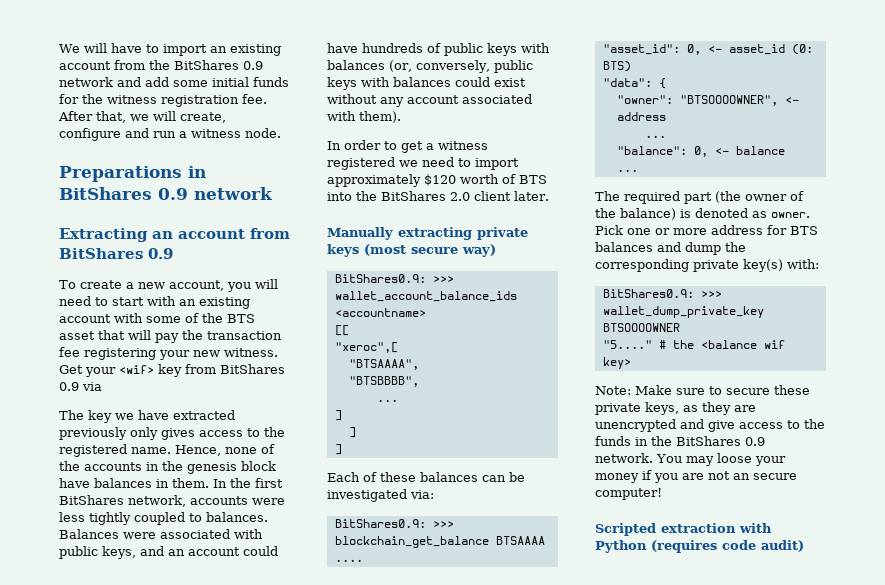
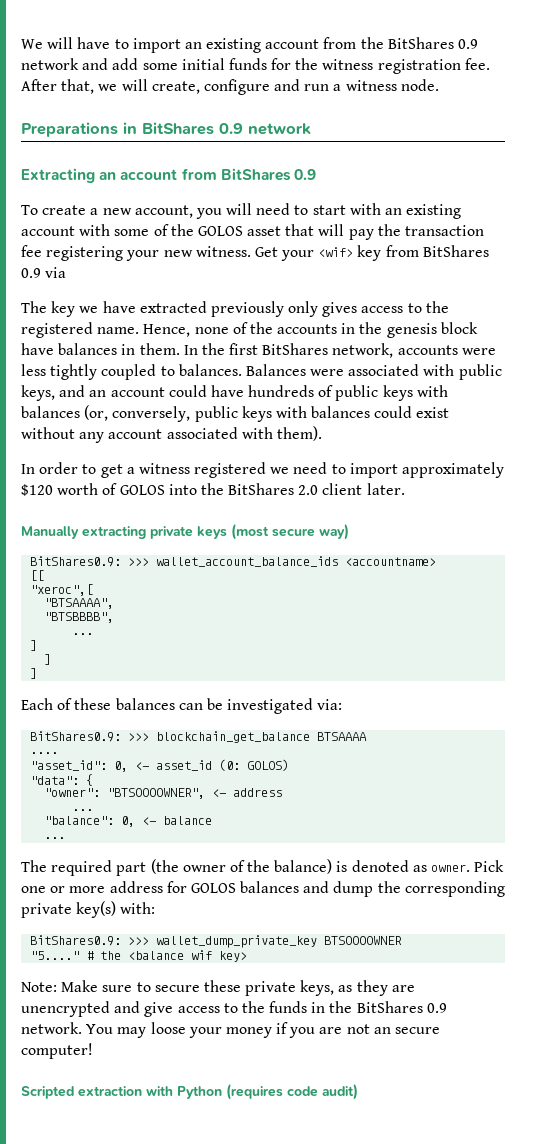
[227,314,255,323] BTS -> [197,226,243,236] GOLOS
[519,175,547,184] BTS -> [119,485,165,495] GOLOS
[602,61,631,72] BTS) -> [247,759,290,771] GOLOS)
[790,226,818,235] BTS -> [190,883,236,893] GOLOS

